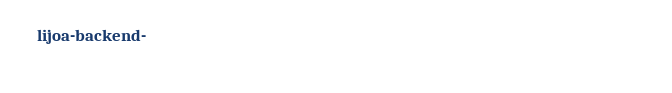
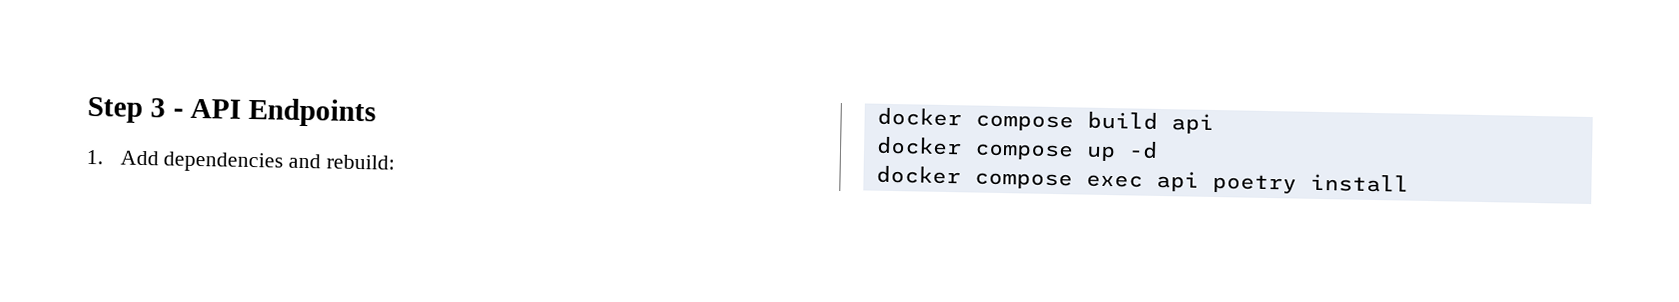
[37,29,146,44] lijoa-backend- -> [87,96,377,128] [86,149,396,173] [876,107,1214,134] [875,136,1158,162] [875,165,1409,194] Step 3 - API Endpoints // 1. Add dependencies and rebuild: // docker compose build api // docker compose up -d // docker compose exec api poetry install

